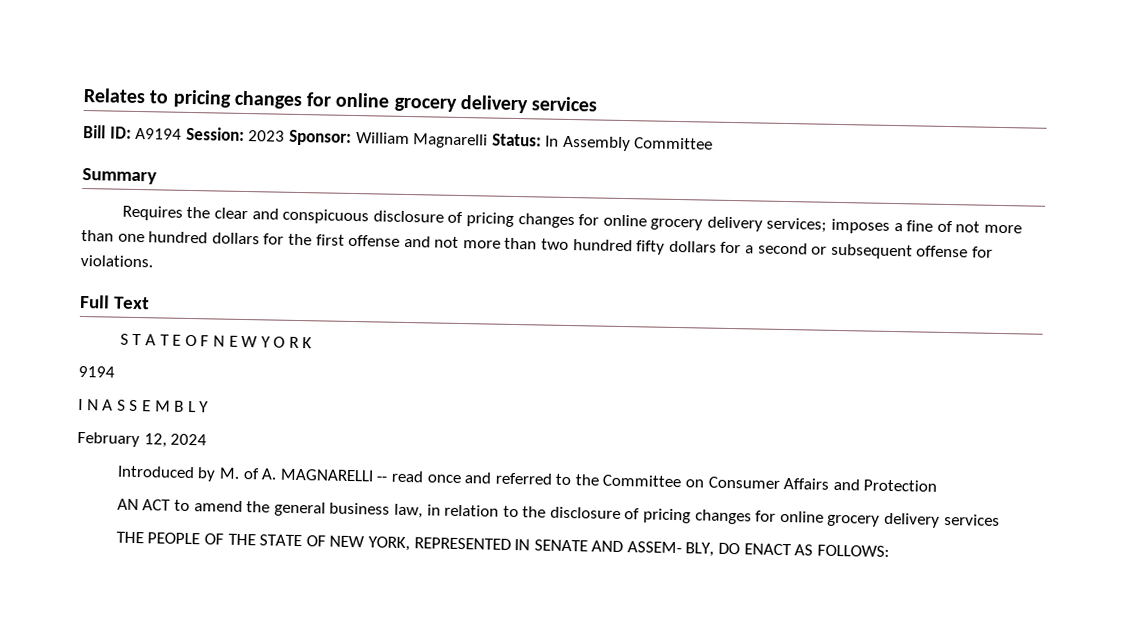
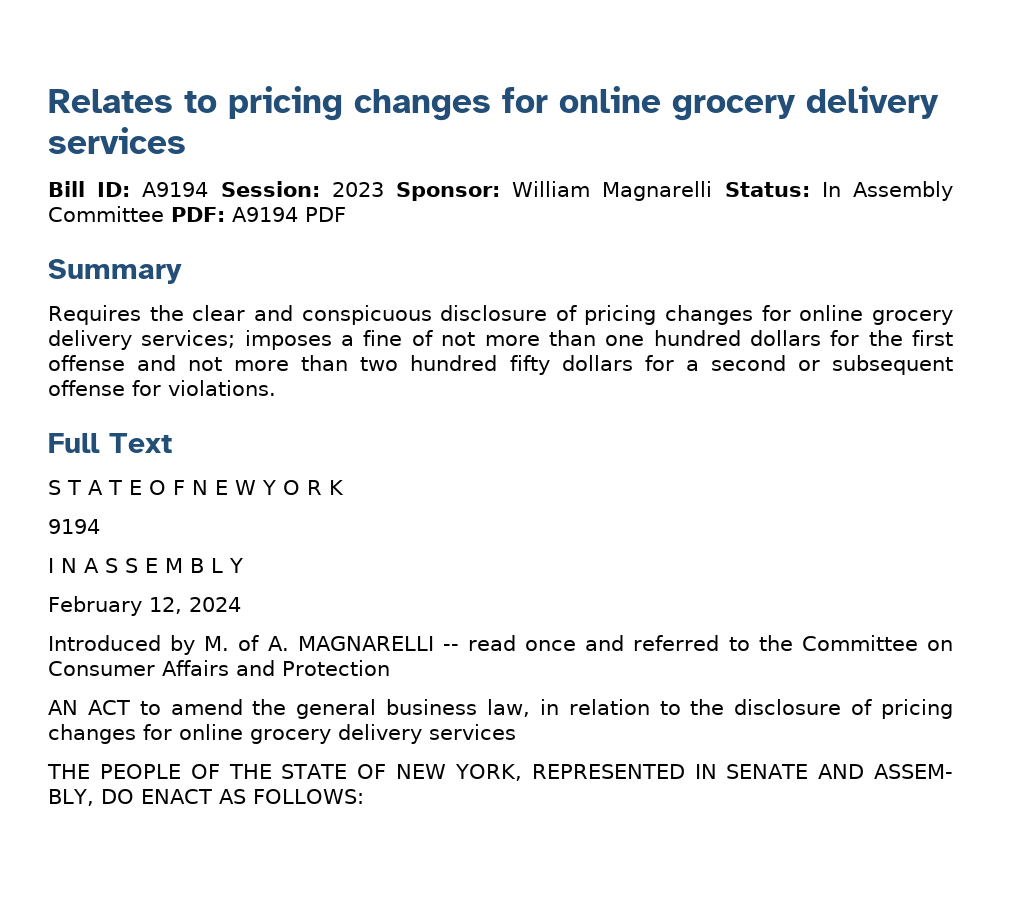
(714, 143) none -> [171,207,346,222] PDF: A9194 PDF

